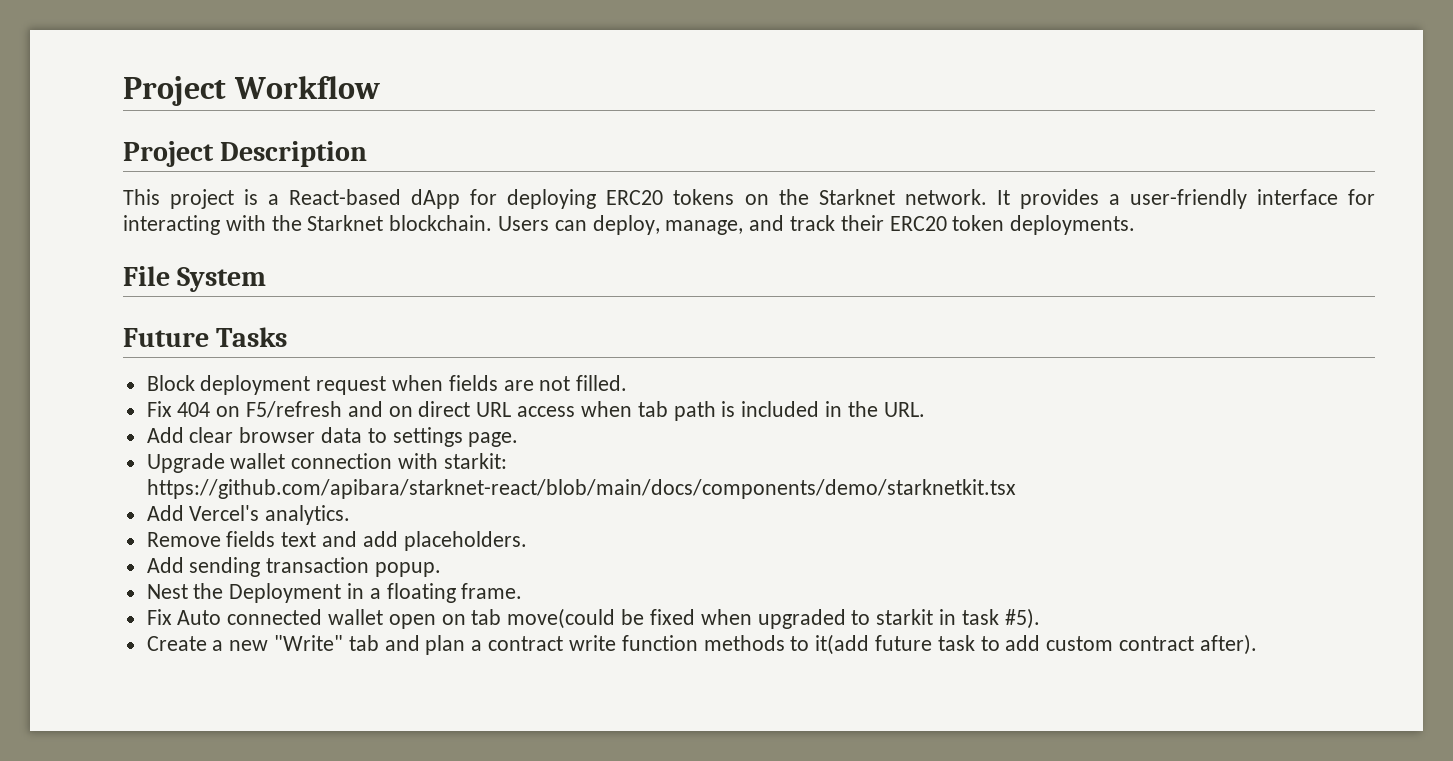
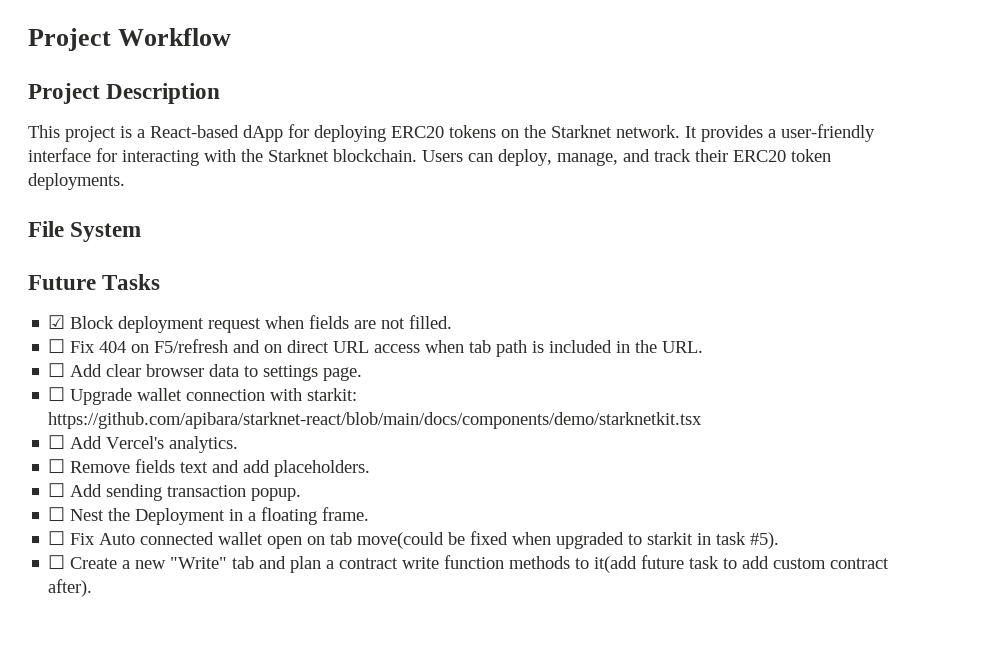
(288, 337) none -> [48,315,66,329] ☑
(628, 383) none -> [48,339,66,353] ☐
(925, 409) none -> [48,363,66,377] ☐
(519, 439) none -> [48,387,66,401] ☐
(1016, 489) none -> [48,435,66,449] ☐
(351, 515) none -> [48,459,66,473] ☐
(527, 541) none -> [48,483,66,497] ☐
(442, 569) none -> [48,507,66,521] ☐
(523, 591) none -> [48,531,66,545] ☐
(1040, 618) none -> [48,555,66,569] ☐

